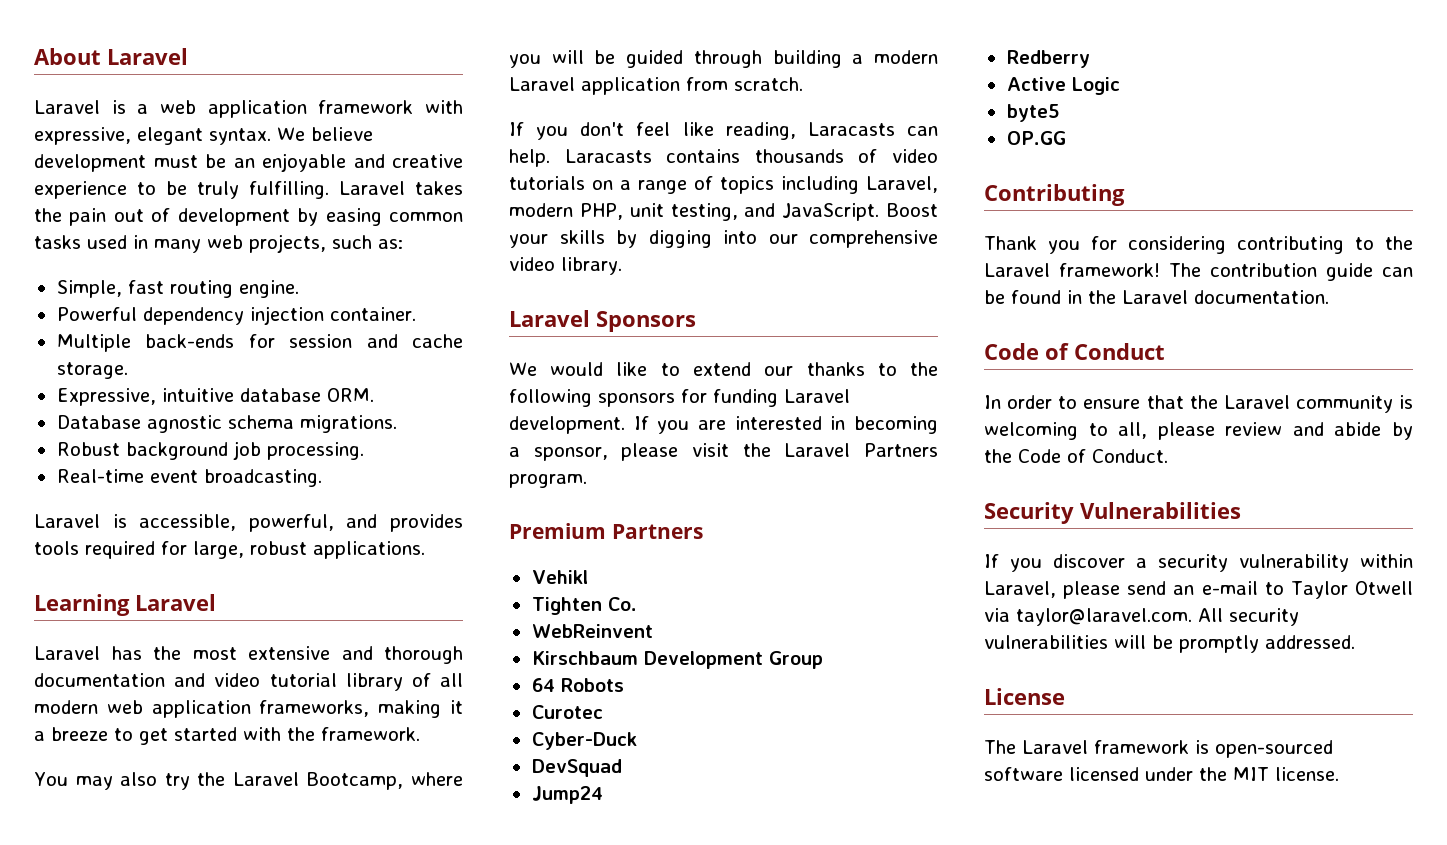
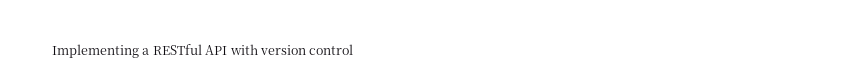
[34,48,188,65] [34,100,463,118] [34,127,373,145] [34,153,463,172] [34,181,463,199] [34,208,463,226] [34,234,403,253] [56,280,299,298] [56,306,416,325] [56,334,463,352] [56,362,128,379] [56,388,374,406] [56,415,397,433] [56,441,364,460] [56,469,322,487] [34,514,463,532] [34,541,425,559] [34,594,216,616] [34,646,463,664] [34,673,464,691] [34,700,463,718] [34,727,420,745] [34,772,463,790] [509,50,938,68] [509,77,803,95] [509,122,938,140] [509,149,938,167] [509,176,938,194] [509,203,938,221] [509,230,938,248] [509,257,622,275] [509,310,696,332] [509,362,938,376] [509,389,850,407] [509,416,938,434] [509,443,938,461] [509,474,587,488] [509,523,703,539] [531,570,588,584] [531,597,637,615] [531,624,653,638] [531,651,823,669] [531,678,624,692] [531,705,603,719] [531,732,637,750] [531,759,622,777] [531,786,603,804] [1006,50,1090,68] [1006,77,1120,95] [1006,104,1060,122] [1006,131,1066,145] [984,184,1125,206] [984,236,1413,254] [984,263,1413,281] [984,290,1329,304] [984,343,1165,360] [984,395,1413,413] [984,422,1413,440] [984,449,1168,463] [984,502,1241,524] [984,554,1413,572] [984,581,1413,599] [984,608,1299,626] [984,635,1355,653] [984,688,1065,705] [984,740,1333,758] [984,767,1339,781] About Laravel // Laravel is a web application framework with expressive, elegant syntax. We believe development must be an enjoyable and creative experience to be truly fulfilling. Laravel takes the pain out of development by easing common tasks used in many web projects, such as: // Simple, fast routing engine. // Powerful dependency injection container. // Multiple back-ends for session and cache storage. // Expressive, intuitive database ORM. // Database agnostic schema migrations. // Robust background job processing. // Real-time event broadcasting. // Laravel is accessible, powerful, and provides tools required for large, robust applications. // Learning Laravel // Laravel has the most extensive and thorough documentation and video tutorial library of all modern web application frameworks, making it a breeze to get started with the framework. // You may also try the Laravel Bootcamp, where you will be guided through building a modern Laravel application from scratch. // If you don't feel like reading, Laracasts can help. Laracasts contains thousands of video tutorials on a range of topics including Laravel, modern PHP, unit testing, and JavaScript. Boost your skills by digging into our comprehensive video library. // Laravel Sponsors // We would like to extend our thanks to the following sponsors for funding Laravel development. If you are interested in becoming a sponsor, please visit the Laravel Partners program. // Premium Partners // Vehikl // Tighten Co. // WebReinvent // Kirschbaum Development Group // 64 Robots // Curotec // Cyber-Duck // DevSquad // Jump24 // Redberry // Active Logic // byte5 // OP.GG // Contributing // Thank you for considering contributing to the Laravel framework! The contribution guide can be found in the Laravel documentation. // Code of Conduct // In order to ensure that the Laravel community is welcoming to all, please review and abide by the Code of Conduct. // Security Vulnerabilities // If you discover a security vulnerability within Laravel, please send an e-mail to Taylor Otwell via taylor@laravel.com. All security vulnerabilities will be promptly addressed. // License // The Laravel framework is open-sourced software licensed under the MIT license. -> [52,44,354,58] Implementing a RESTful API with version control

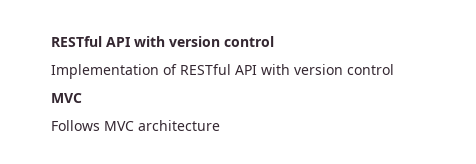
[52,44,354,58] Implementing a RESTful API with version control -> [51,36,274,47] [51,64,394,79] [51,93,82,103] [51,120,220,131] RESTful API with version control // Implementation of RESTful API with version control // MVC // Follows MVC architecture

